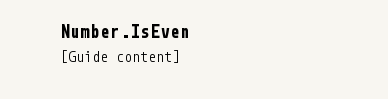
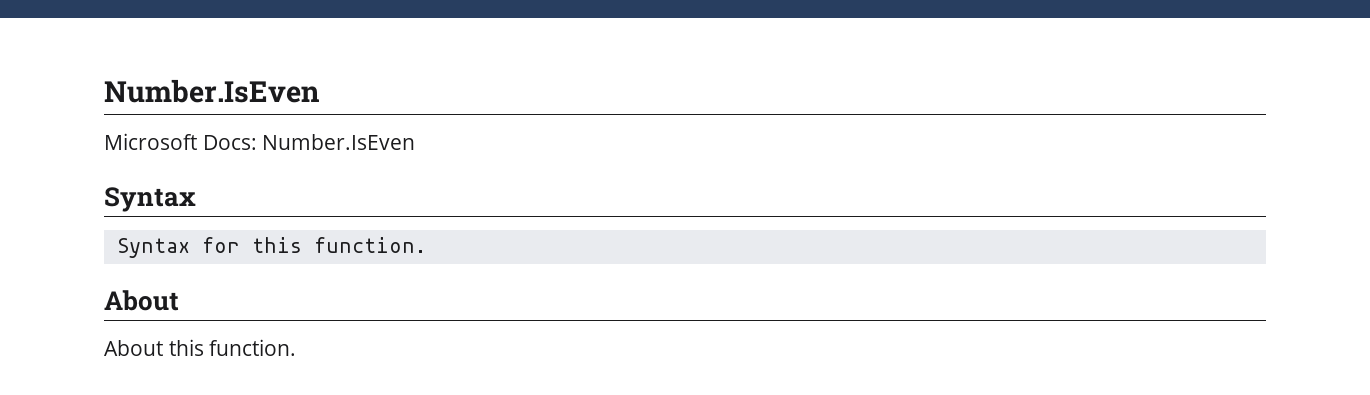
[60,24,190,38] [60,50,180,63] Number.IsEven // [Guide content] -> [104,79,319,103] [104,133,416,150] [104,187,196,212] [116,237,426,258] [104,290,179,311] [104,339,297,356] Number.IsEven // Microsoft Docs: Number.IsEven // Syntax // Syntax for this function. // About // About this function.

